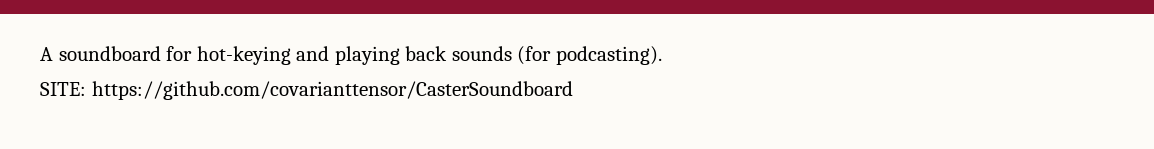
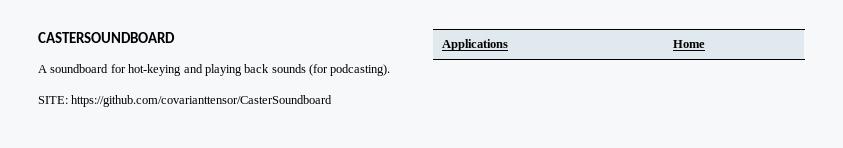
(40, 54) none -> [38,32,175,43] CASTERSOUNDBOARD //
(573, 90) none -> [442,39,509,51] [673,40,706,48] // Applications | Home

